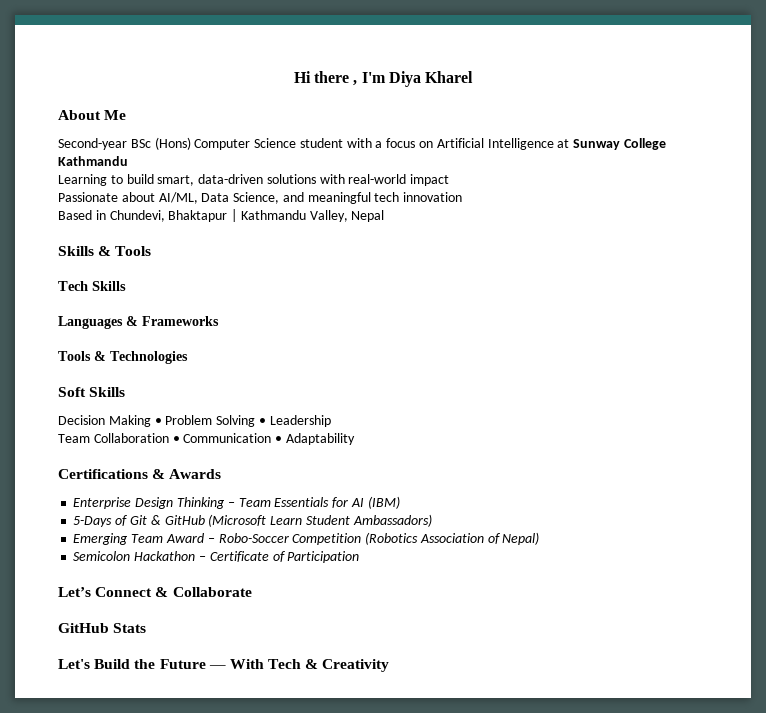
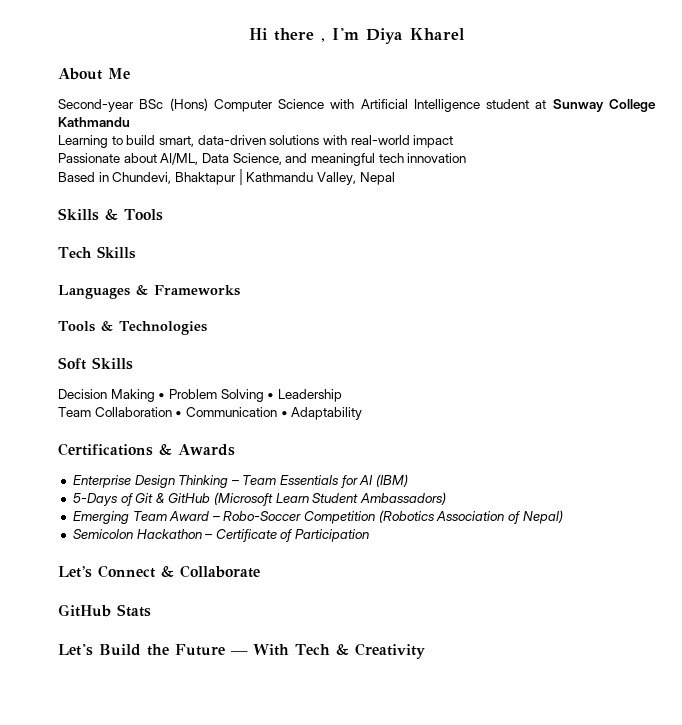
[299,138,434,148] student with a focus on -> [330,99,355,109] with
(554, 144) none -> [486,99,530,109] student

